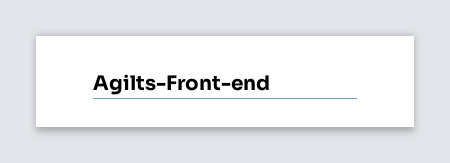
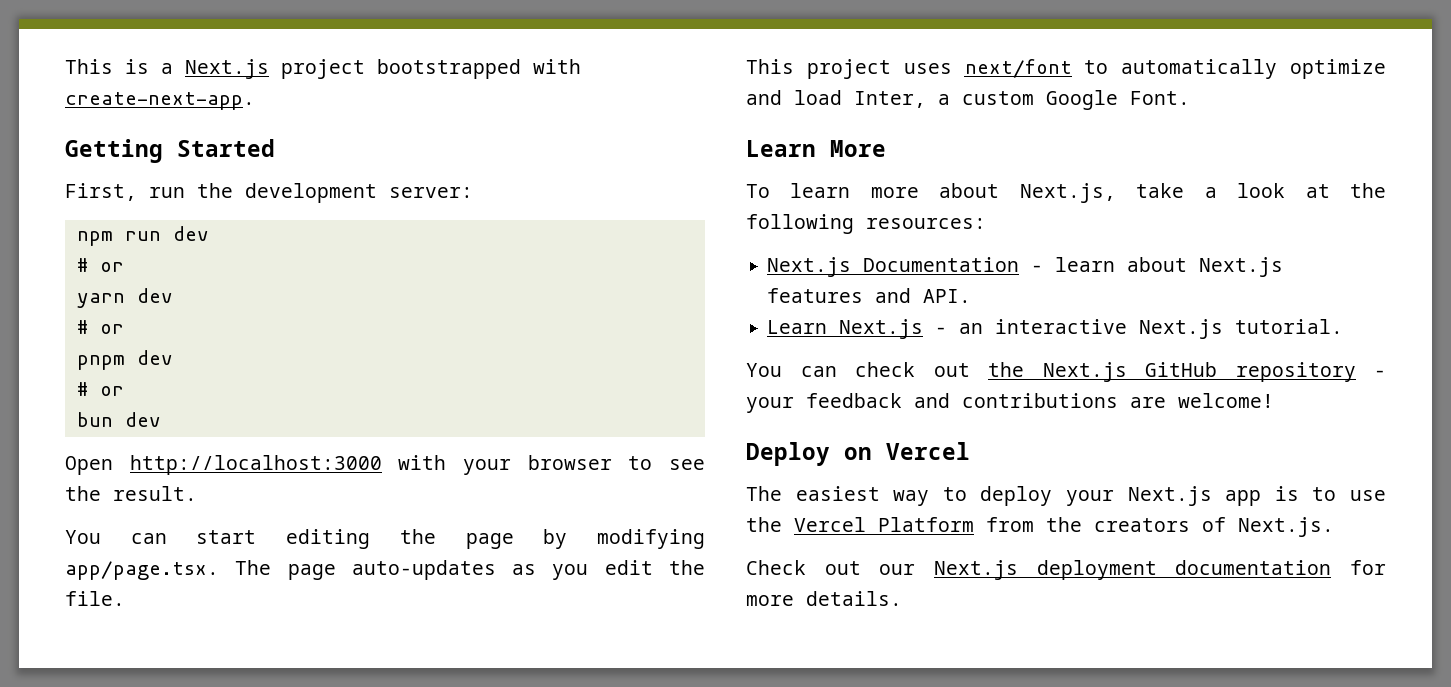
[93,74,270,95] Agilts-Front-end -> [65,59,581,79] [65,92,255,110] [65,139,275,163] [65,183,473,203] [76,226,209,246] [76,258,124,272] [76,288,173,308] [76,320,124,334] [76,350,173,370] [76,382,124,396] [76,412,161,427] [65,455,705,475] [65,486,197,501] [65,529,705,549] [65,560,705,580] [65,591,125,606] [746,59,1386,79] [746,90,1190,110] [746,140,886,157] [746,183,1386,203] [746,214,986,234] [767,257,1284,277] [767,288,972,303] [767,319,1344,339] [746,362,1386,382] [746,393,1274,413] [746,442,970,466] [746,486,1386,506] [746,517,1334,537] [746,560,1386,580] [746,591,902,606] This is a Next.js project bootstrapped with create-next-app. // Getting Started // First, run the development server: // npm run dev // # or // yarn dev // # or // pnpm dev // # or // bun dev // Open http://localhost:3000 with your browser to see the result. // You can start editing the page by modifying app/page.tsx. The page auto-updates as you edit the file. // This project uses next/font to automatically optimize and load Inter, a custom Google Font. // Learn More // To learn more about Next.js, take a look at the following resources: // Next.js Documentation - learn about Next.js features and API. // Learn Next.js - an interactive Next.js tutorial. // You can check out the Next.js GitHub repository - your feedback and contributions are welcome! // Deploy on Vercel // The easiest way to deploy your Next.js app is to use the Vercel Platform from the creators of Next.js. // Check out our Next.js deployment documentation for more details.

